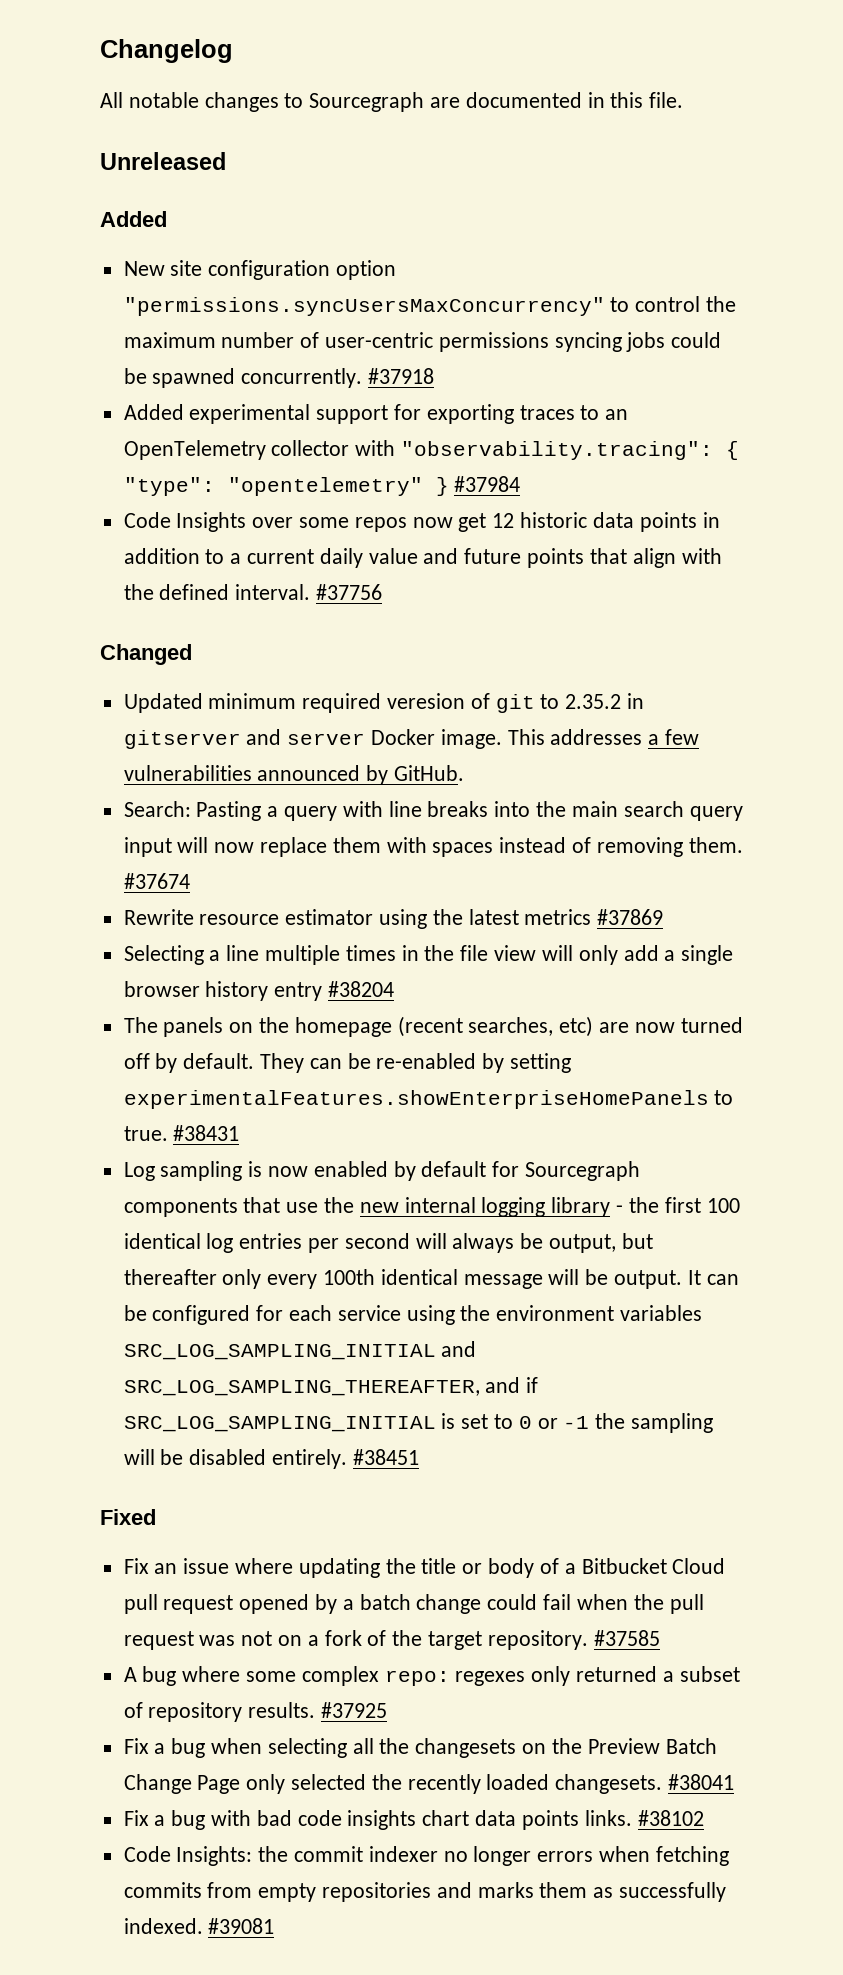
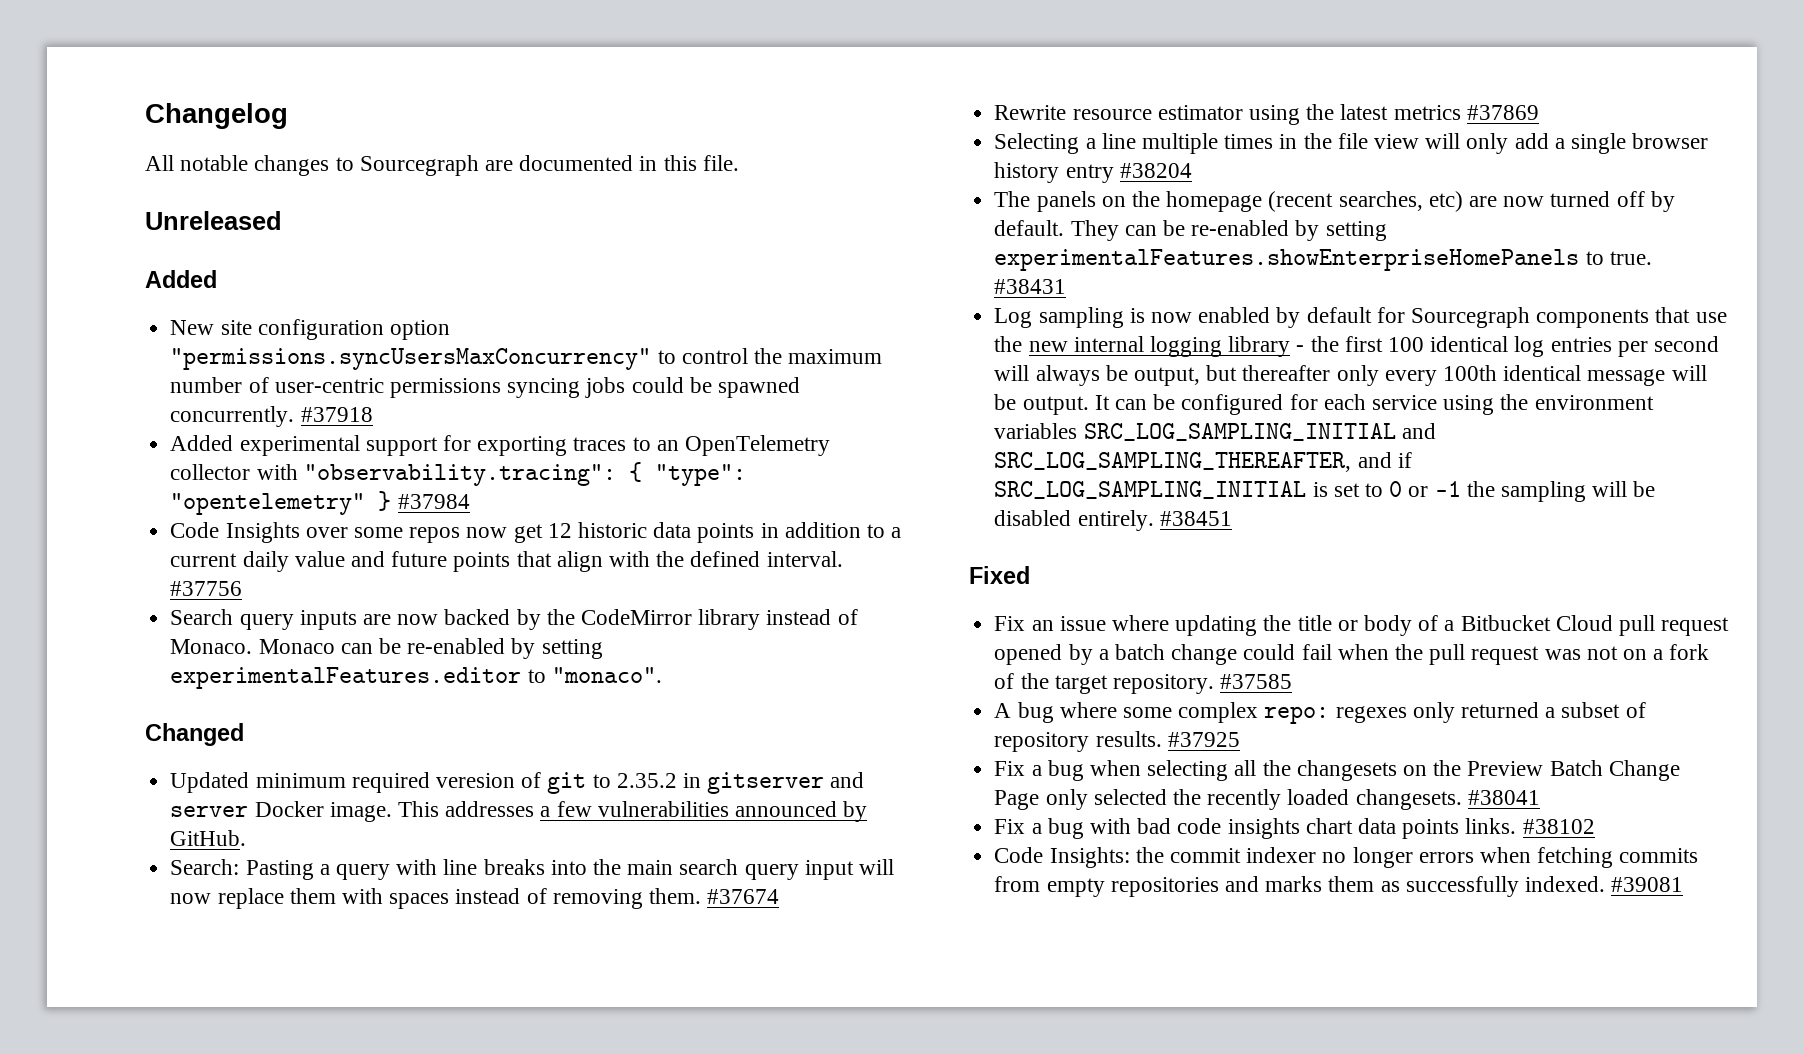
(383, 592) none -> [170,609,858,630] [170,638,603,659] [170,667,662,689] // Search query inputs are now backed by the CodeMirror library instead of Monaco. Monaco can be re-enabled by setting experimentalFeatures.editor to "monaco".

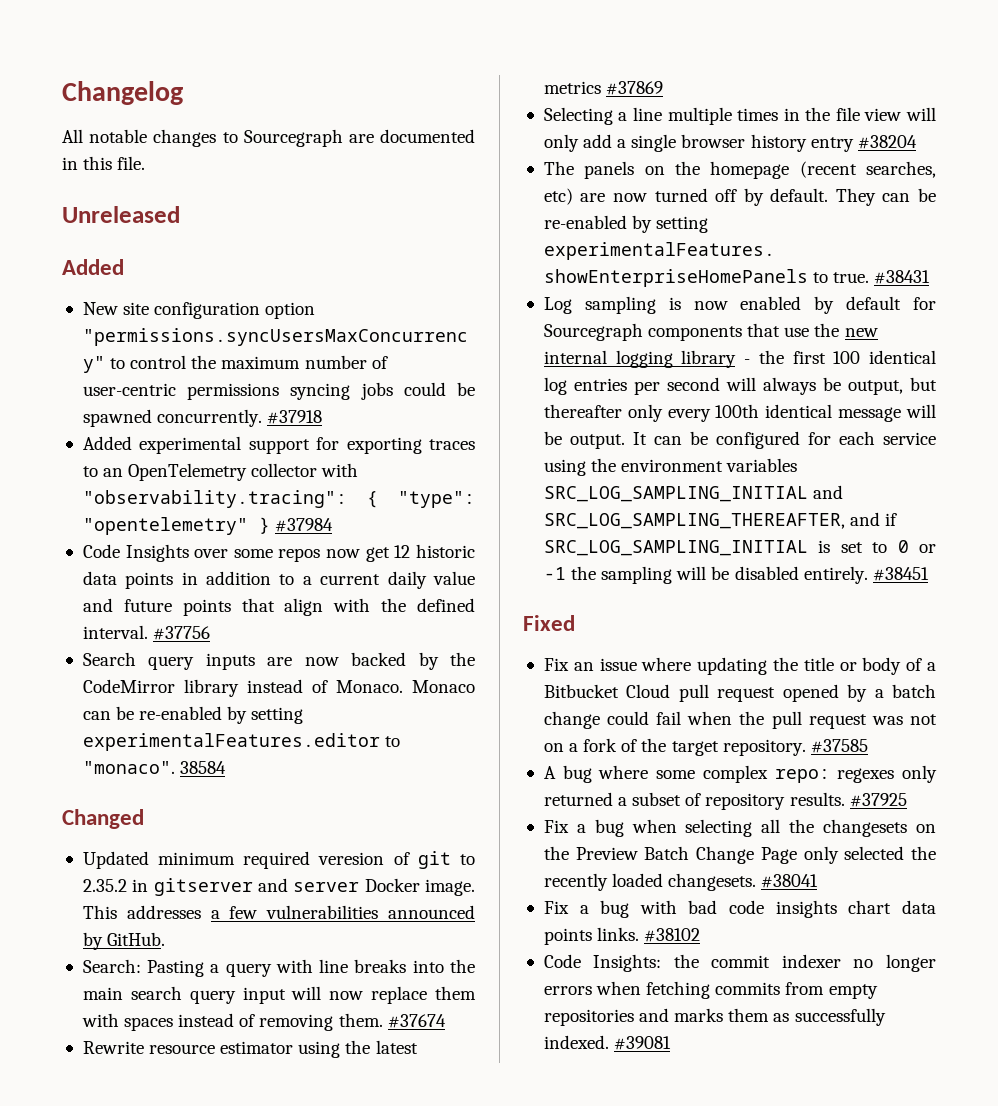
(662, 675) none -> [180,761,227,774] 38584

